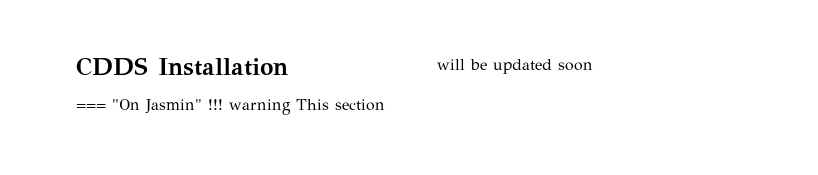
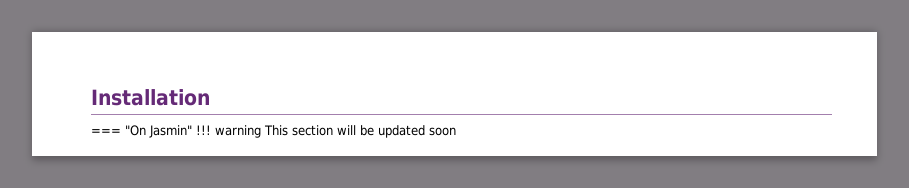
[76,57,148,76] CDDS -> (91, 97) none

